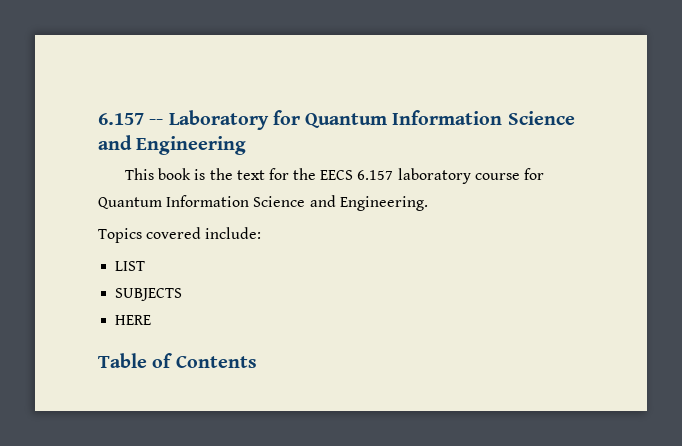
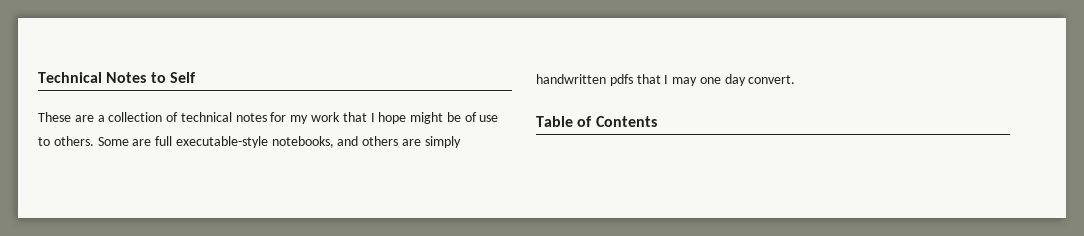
[98,110,575,130] [98,135,247,155] [124,168,545,184] [98,195,428,211] [98,227,262,243] [115,261,146,271] [115,288,183,301] [115,315,152,325] 6.157 -- Laboratory for Quantum Information Science and Engineering // This book is the text for the EECS 6.157 laboratory course for Quantum Information Science and Engineering. // Topics covered include: // LIST // SUBJECTS // HERE -> [38,72,196,83] [38,112,499,124] [38,136,461,148] [536,74,796,86] Technical Notes to Self // These are a collection of technical notes for my work that I hope might be of use to others. Some are full executable-style notebooks, and others are simply handwritten pdfs that I may one day convert.

